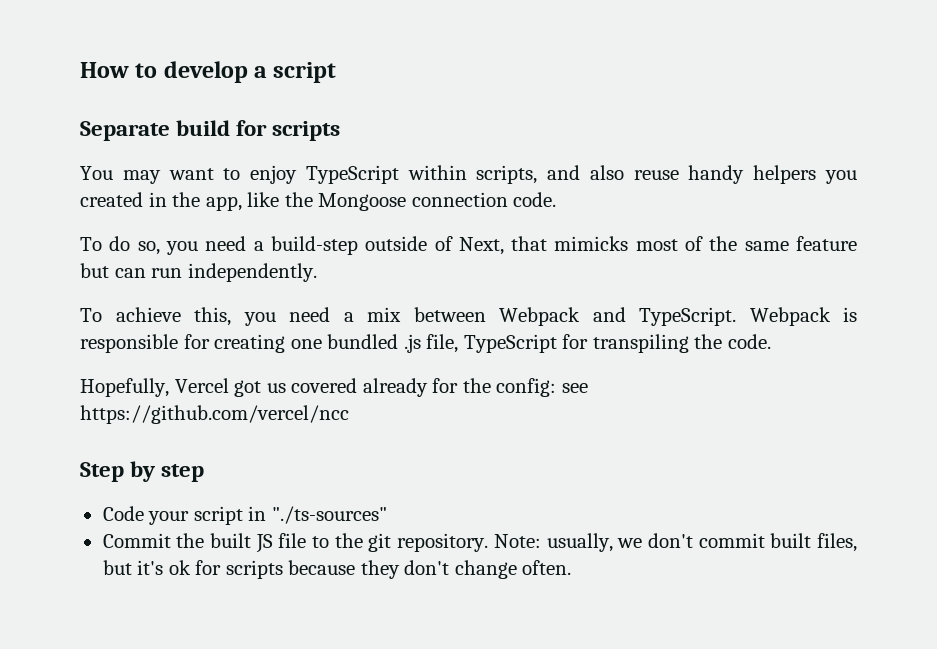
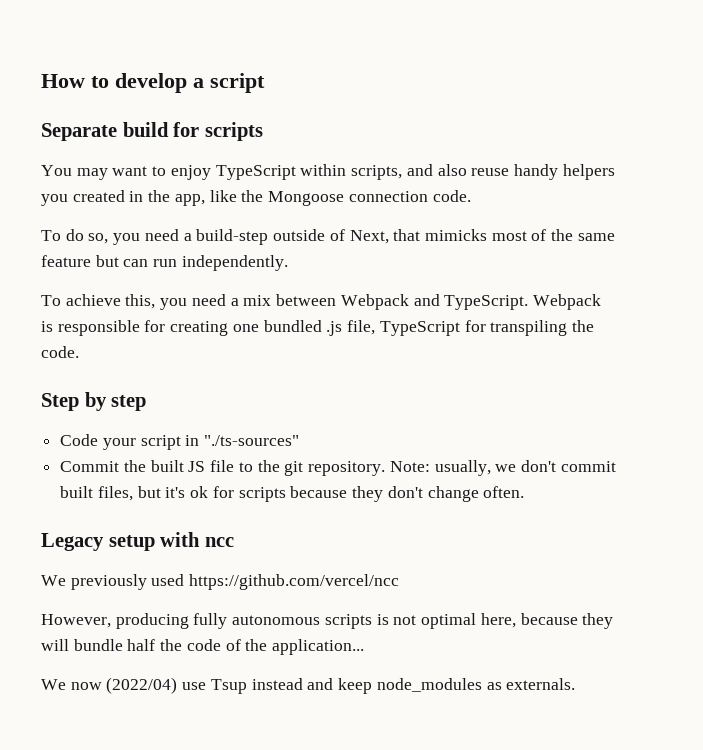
[80,378,588,397] [80,405,349,424] // Hopefully, Vercel got us covered already for the config: see https://github.com/vercel/ncc -> (79, 352) none
(572, 567) none -> [41,532,234,551] [41,574,400,590] [41,613,614,629] [41,639,365,655] [41,677,576,694] // Legacy setup with ncc // We previously used https://github.com/vercel/ncc // However, producing fully autonomous scripts is not optimal here, because they will bundle half the code of the application... // We now (2022/04) use Tsup instead and keep node_modules as externals.

